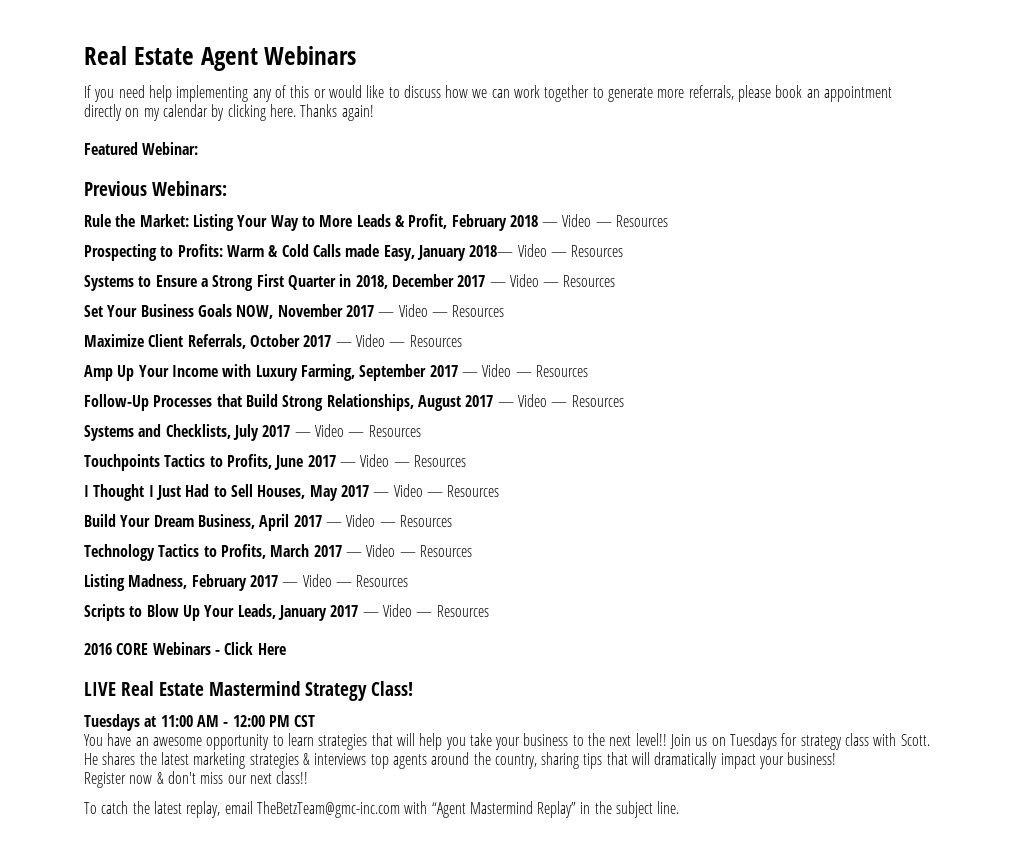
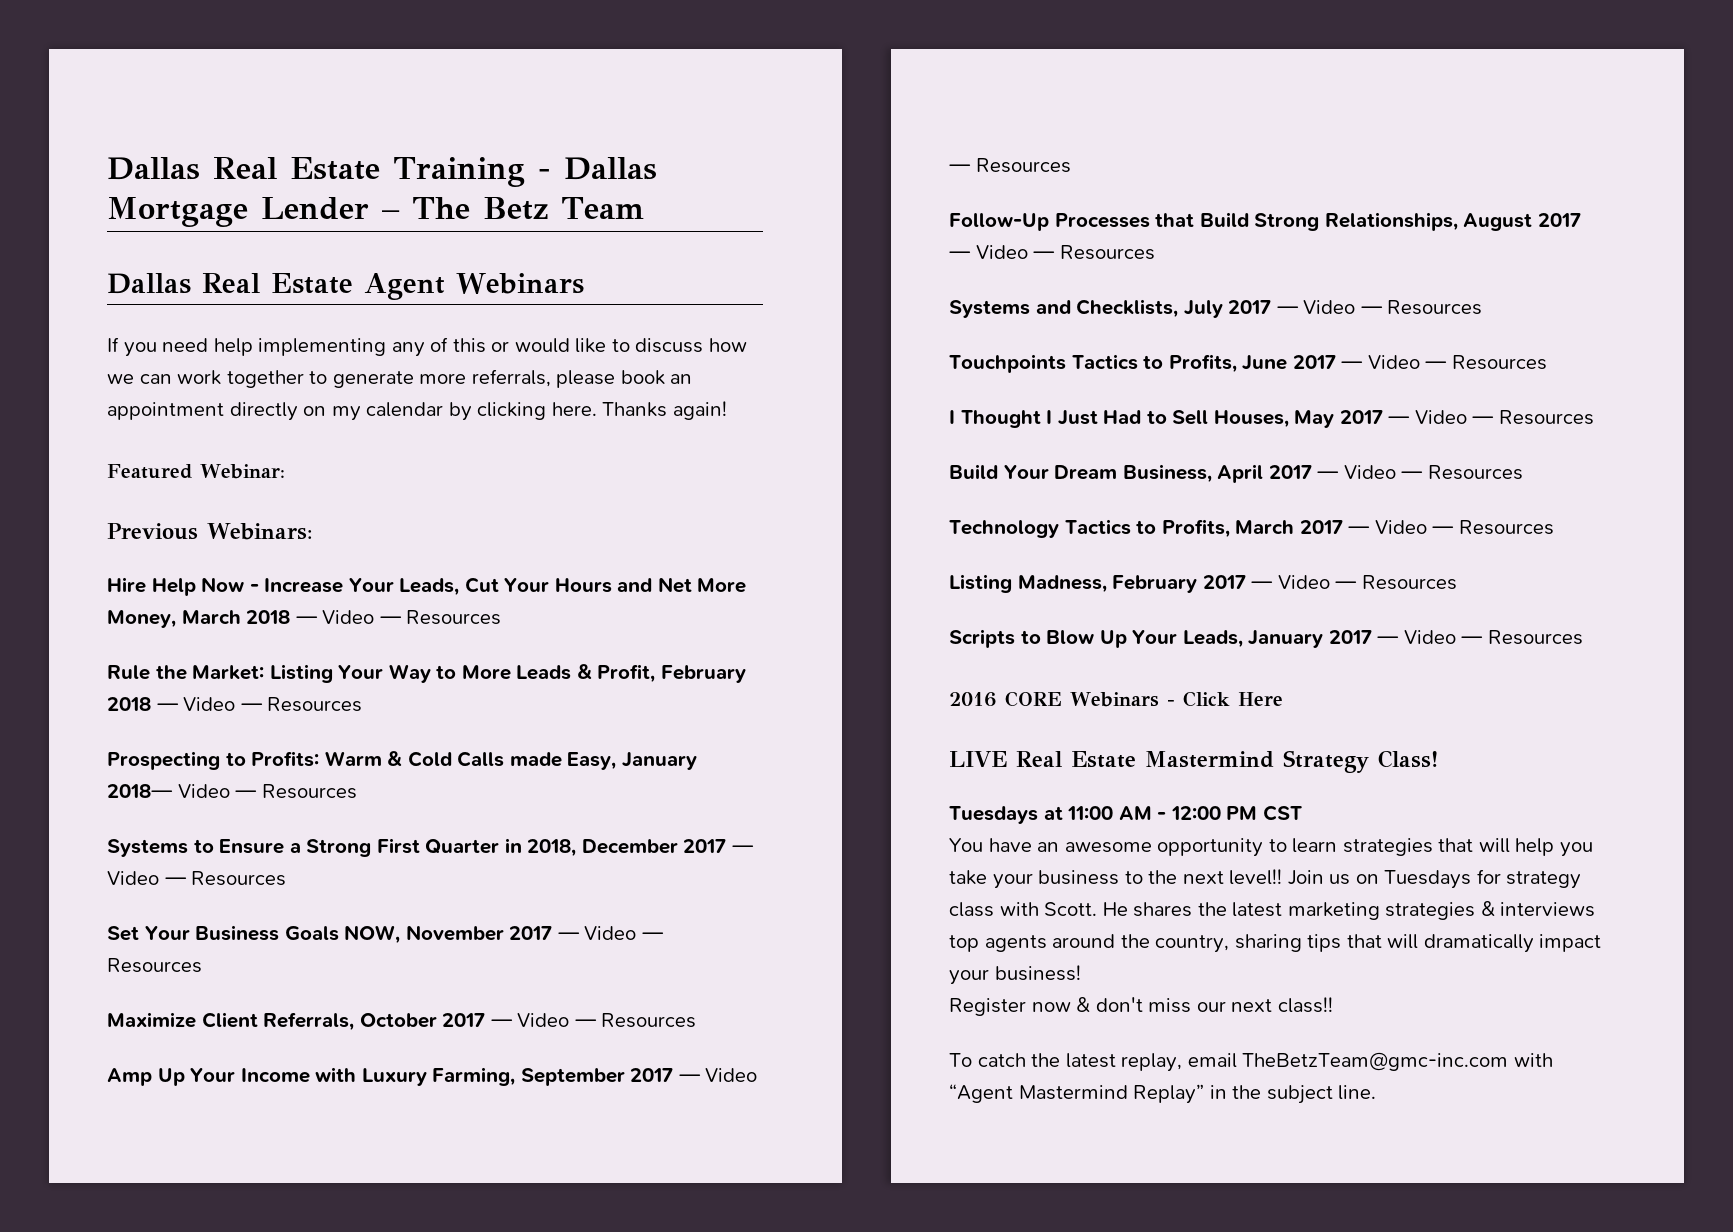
(84, 55) none -> [107,157,657,187] [107,197,644,227] [107,273,191,294] Dallas Real Estate Training - Dallas Mortgage Lender – The Betz Team // Dallas
(227, 188) none -> [107,577,747,596] [107,610,502,628] // Hire Help Now - Increase Your Leads, Cut Your Hours and Net More Money, March 2018 — Video — Resources

